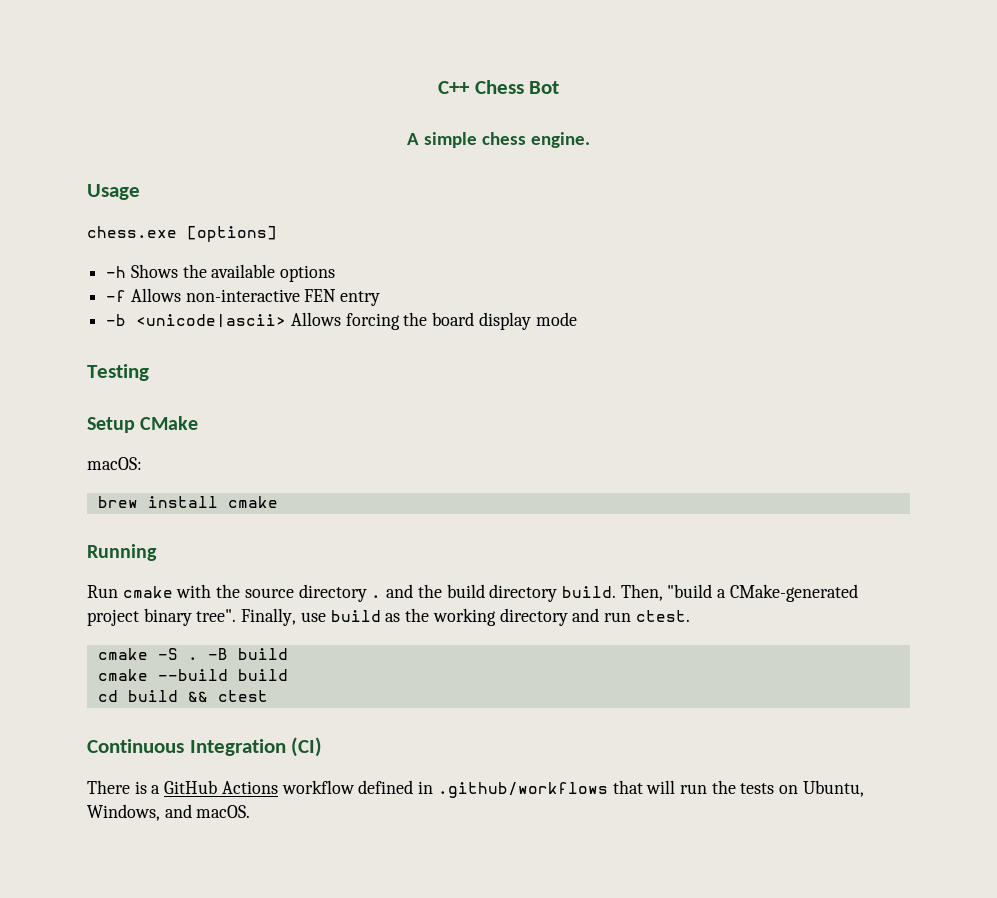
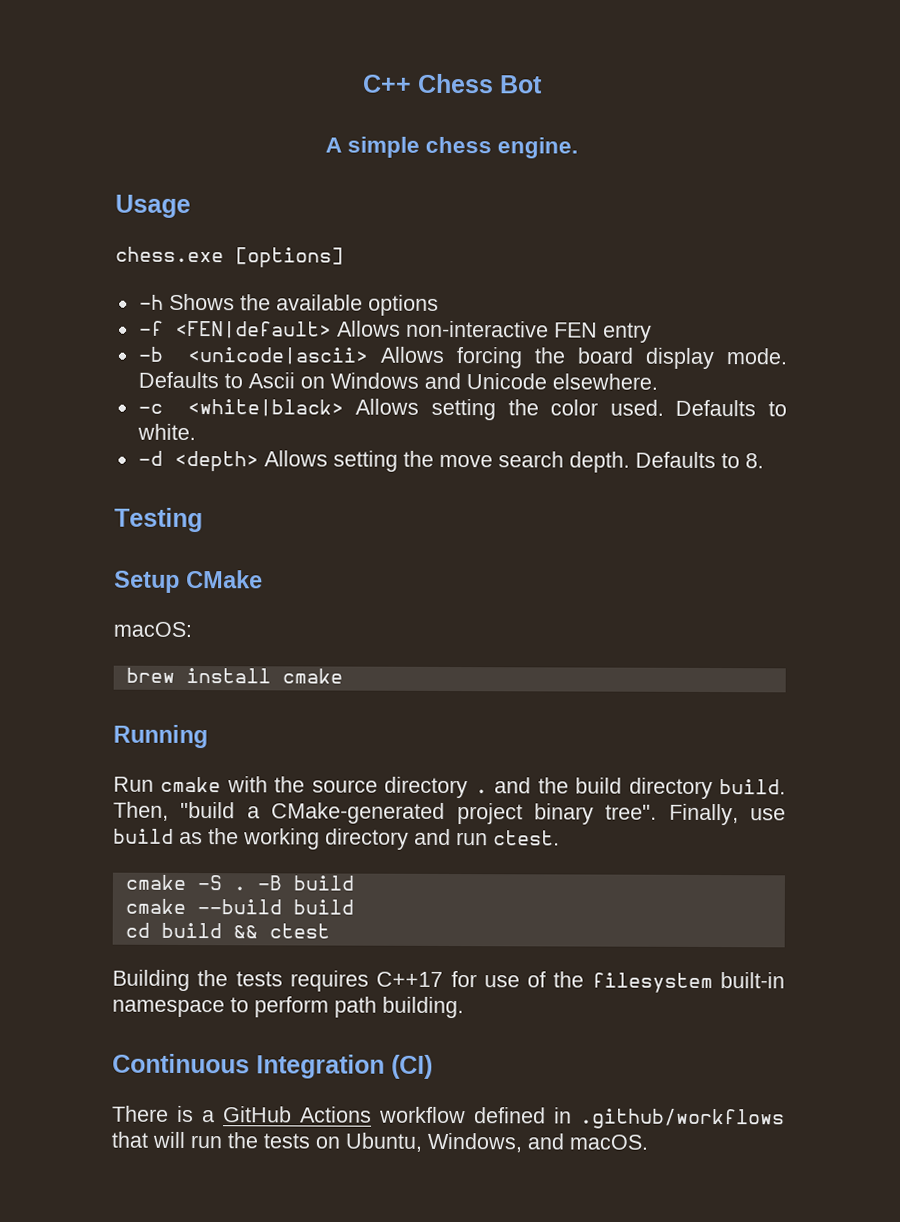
(127, 296) none -> [174,320,332,339] <FEN|default>
[535,312,577,326] mode -> [726,348,788,365] [137,371,658,390] [137,398,787,421] [136,423,196,441] [137,450,764,473] mode. Defaults to Ascii on Windows and Unicode elsewhere. // -c <white|black> Allows setting the color used. Defaults to white. // -d <depth> Allows setting the move search depth. Defaults to 8.
(268, 696) none -> [112,969,785,994] [112,996,464,1019] // Building the tests requires C++17 for use of the filesystem built-in namespace to perform path building.

